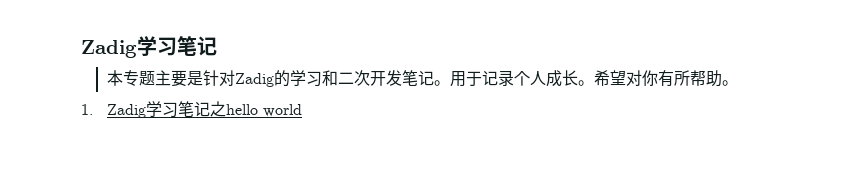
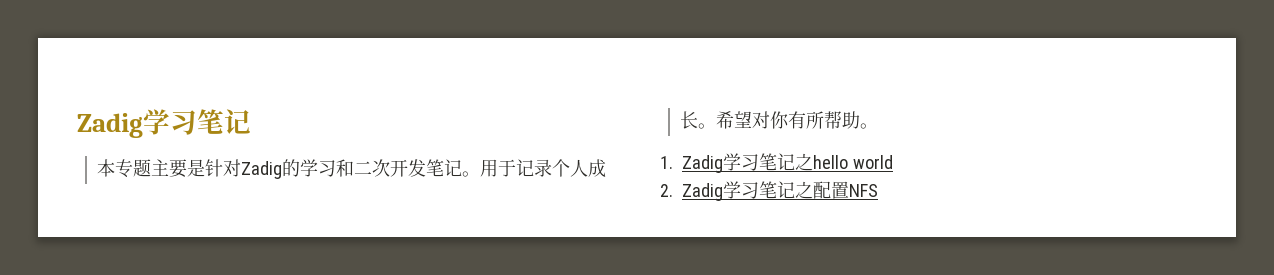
(302, 110) none -> [660,181,878,201] // 2. Zadig学习笔记之配置NFS

